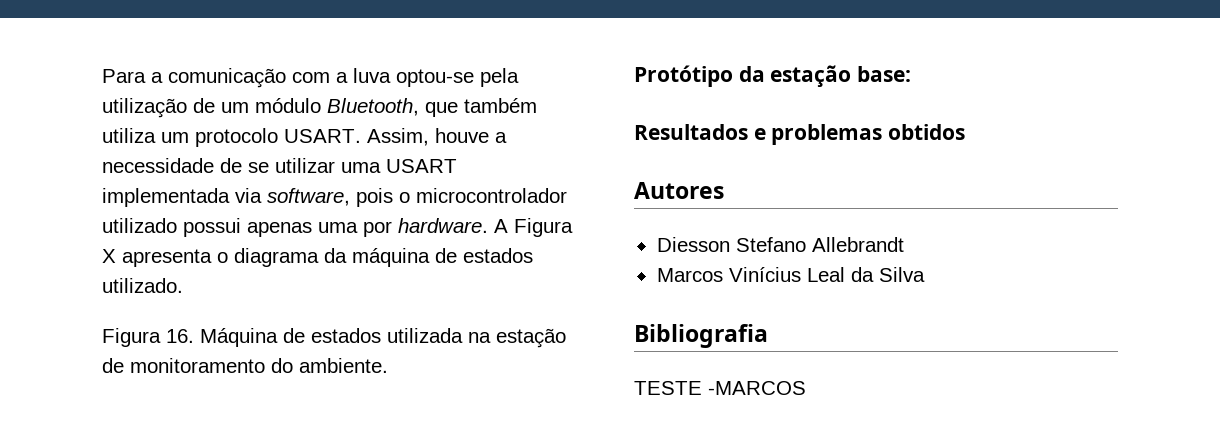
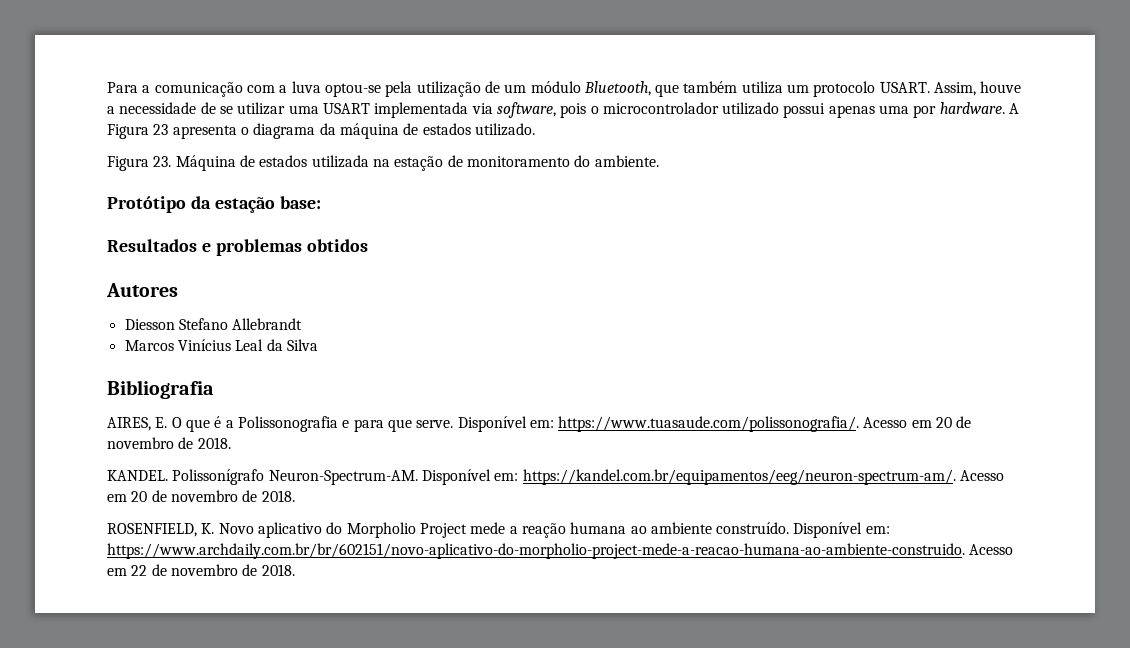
[102,249,116,263] X -> [153,124,169,135] 23
[166,329,194,343] 16. -> [153,156,172,167] 23.
[634,381,806,395] TESTE -MARCOS -> [107,416,972,432] [107,437,231,449] [107,469,1004,485] [107,490,295,502] [107,522,890,538] [107,543,1014,559] [107,564,295,576] AIRES, E. O que é a Polissonografia e para que serve. Disponível em: https://www.tuasaude.com/polissonografia/. Acesso em 20 de novembro de 2018. // KANDEL. Polissonígrafo Neuron-Spectrum-AM. Disponível em: https://kandel.com.br/equipamentos/eeg/neuron-spectrum-am/. Acesso em 20 de novembro de 2018. // ROSENFIELD, K. Novo aplicativo do Morpholio Project mede a reação humana ao ambiente construído. Disponível em: https://www.archdaily.com.br/br/602151/novo-aplicativo-do-morpholio-project-mede-a-reacao-humana-ao-ambiente-construido. Acesso em 22 de novembro de 2018.

